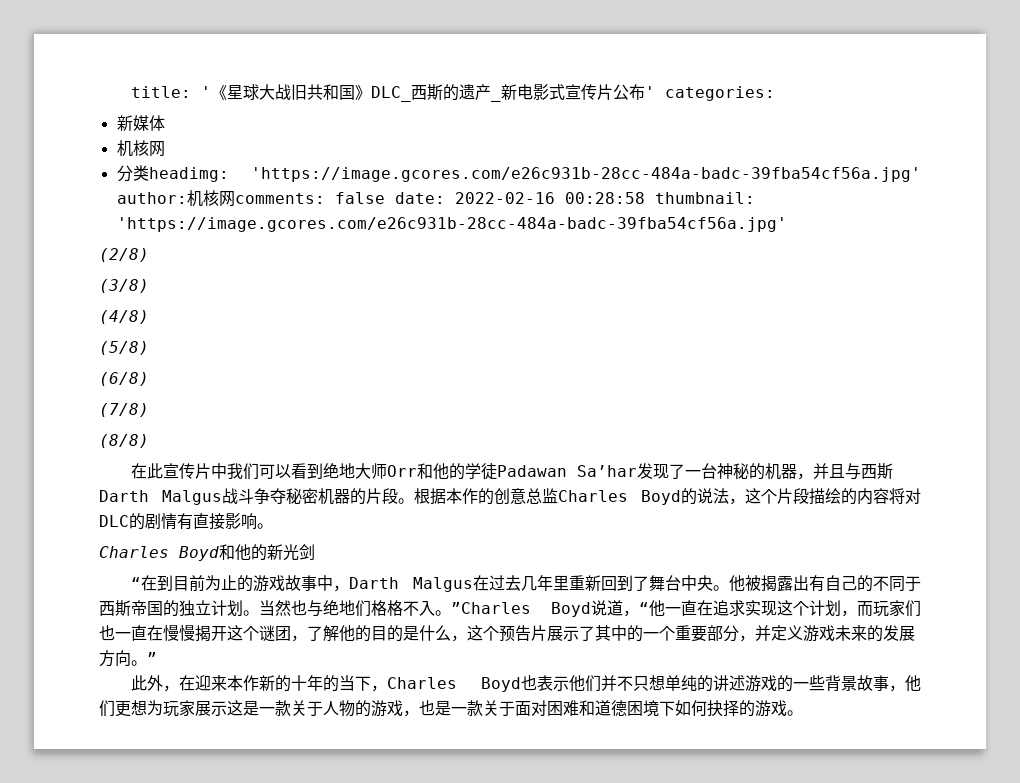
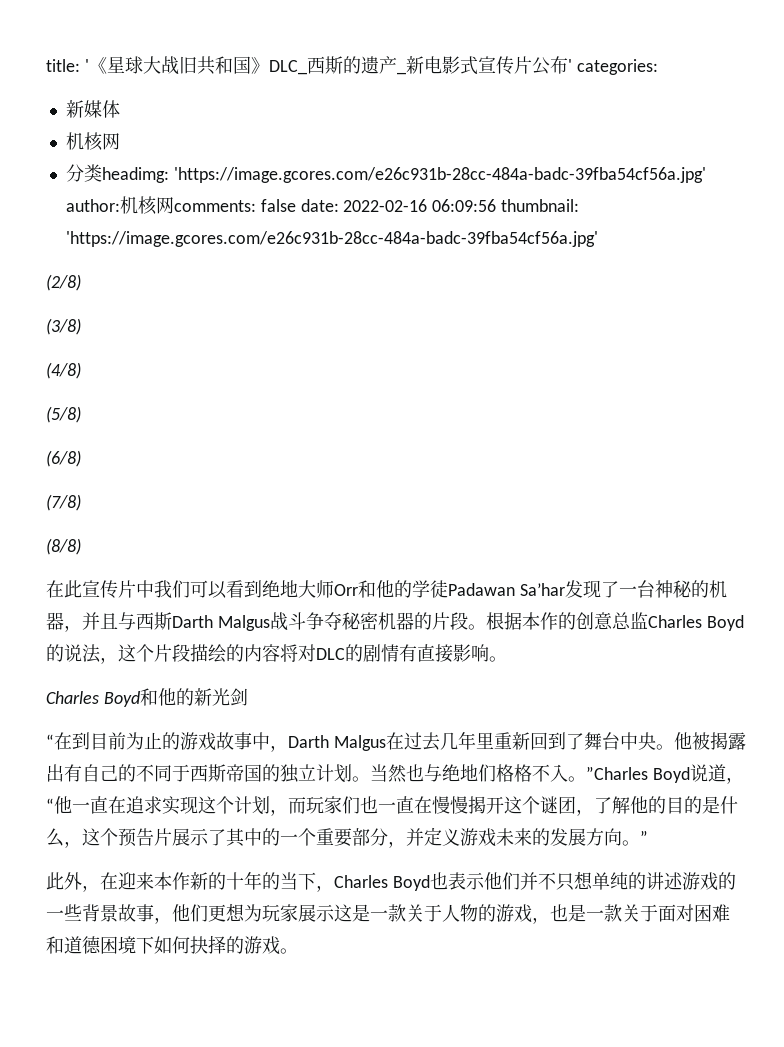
[564,192,645,204] 00:28:58 -> [432,199,497,212] 06:09:56

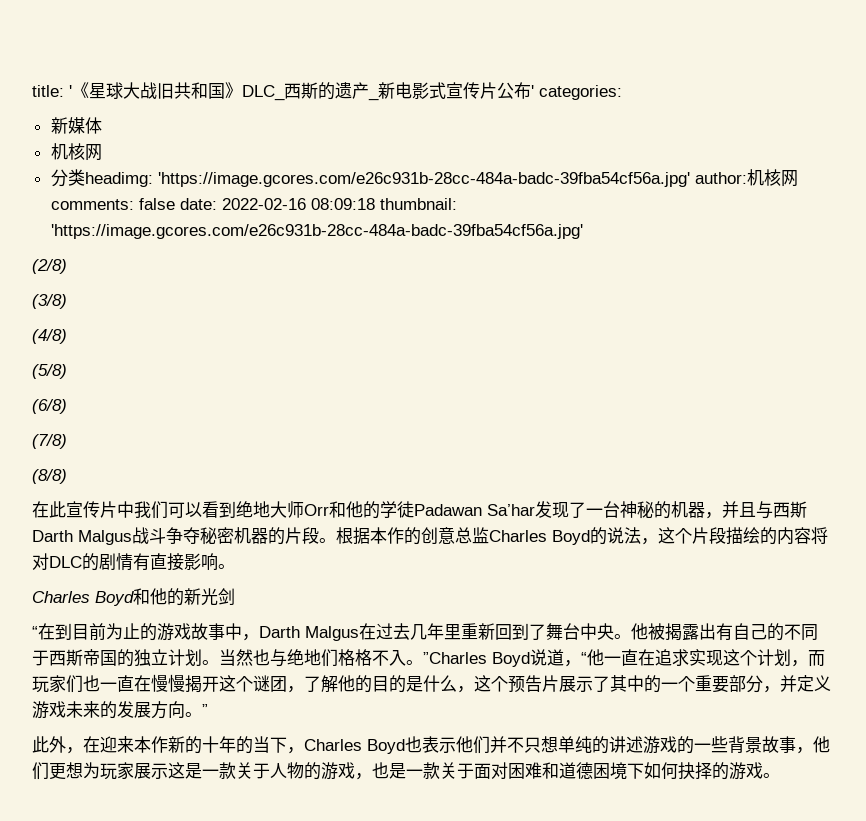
[432,199,497,212] 06:09:56 -> [310,198,375,210] 08:09:18

